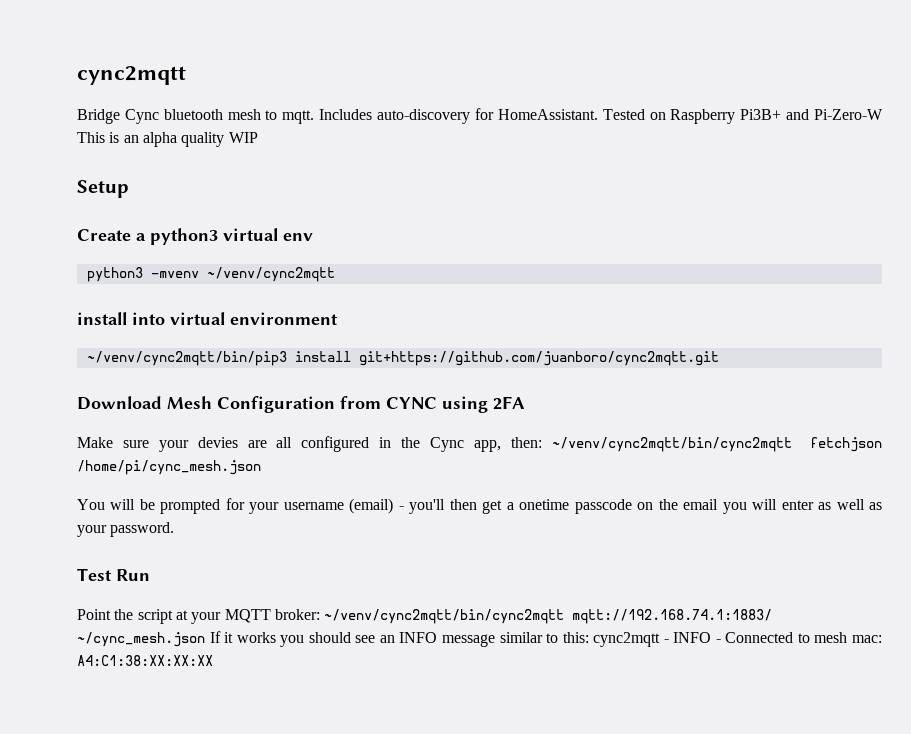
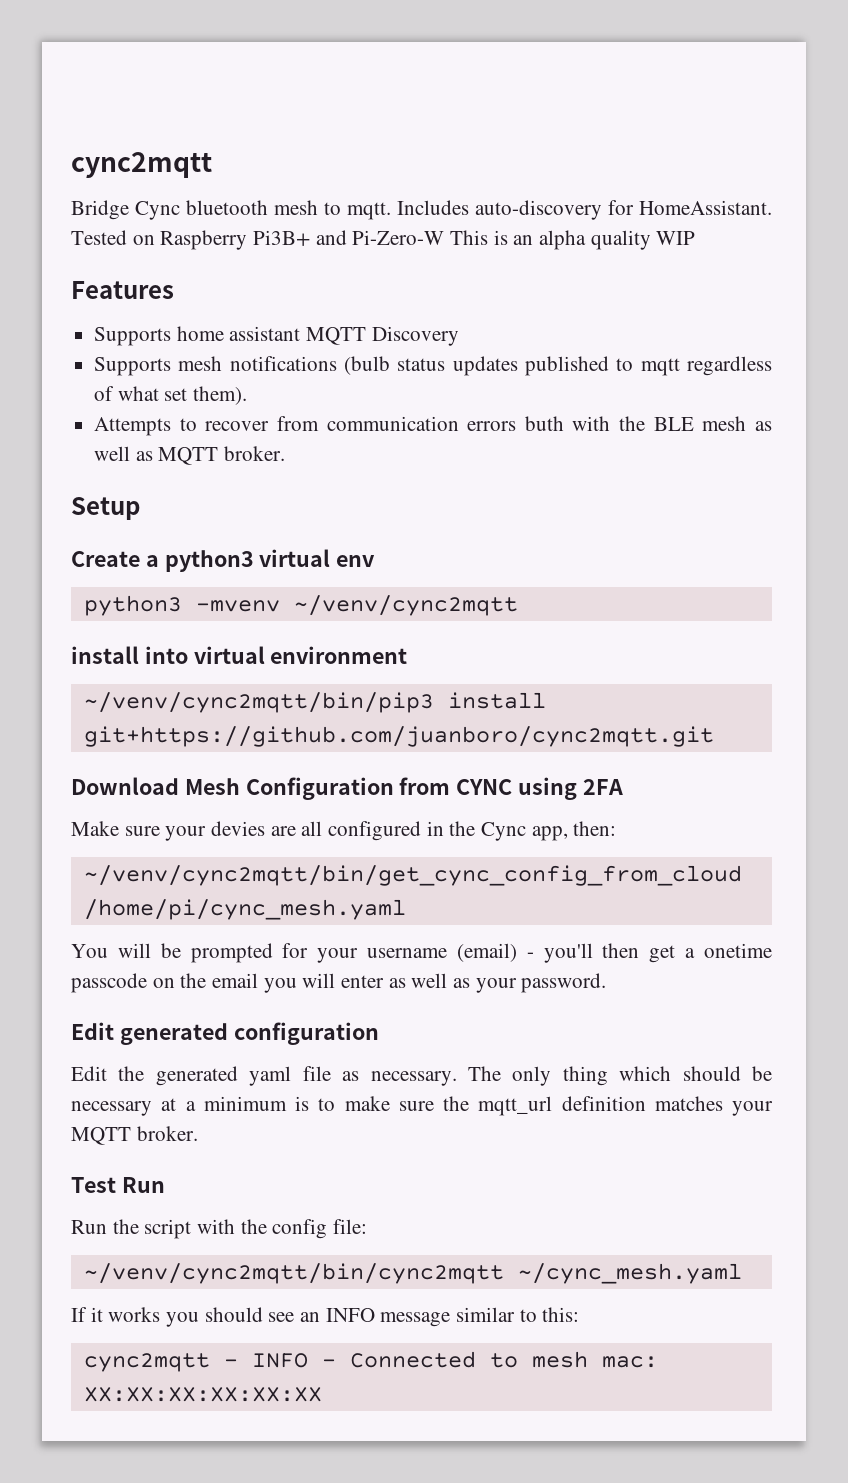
(258, 137) none -> [71,281,174,299] [94,326,459,346] [94,356,772,376] [94,386,248,405] [94,416,772,436] [94,446,286,465] // Features // Supports home assistant MQTT Discovery // Supports mesh notifications (bulb status updates published to mqtt regardless of what set them). // Attempts to recover from communication errors buth with the BLE mesh as well as MQTT broker.
[551,437,882,452] [77,460,261,475] ~/venv/cync2mqtt/bin/cync2mqtt fetchjson /home/pi/cync_mesh.json -> [83,865,742,886] [83,899,406,920] // ~/venv/cync2mqtt/bin/get_cync_config_from_cloud /home/pi/cync_mesh.yaml
(175, 529) none -> [71,1022,379,1045] [71,1066,772,1086] [71,1096,773,1116] [71,1126,198,1145] // Edit generated configuration // Edit the generated yaml file as necessary. The only thing which should be necessary at a minimum is to make sure the mqtt_url definition matches your MQTT broker.
[77,609,111,620] Point -> [71,1220,107,1234] Run
[175,609,773,624] [77,632,205,647] at your MQTT broker: ~/venv/cync2mqtt/bin/cync2mqtt mqtt://192.168.74.1:1883/ ~/cync_mesh.json -> [197,1219,368,1239] [83,1263,742,1284] with the config file: // ~/venv/cync2mqtt/bin/cync2mqtt ~/cync_mesh.yaml //
(589, 637) none -> (580, 1314) //
[77,655,213,666] A4:C1:38:XX:XX:XX -> [83,1387,322,1402] XX:XX:XX:XX:XX:XX

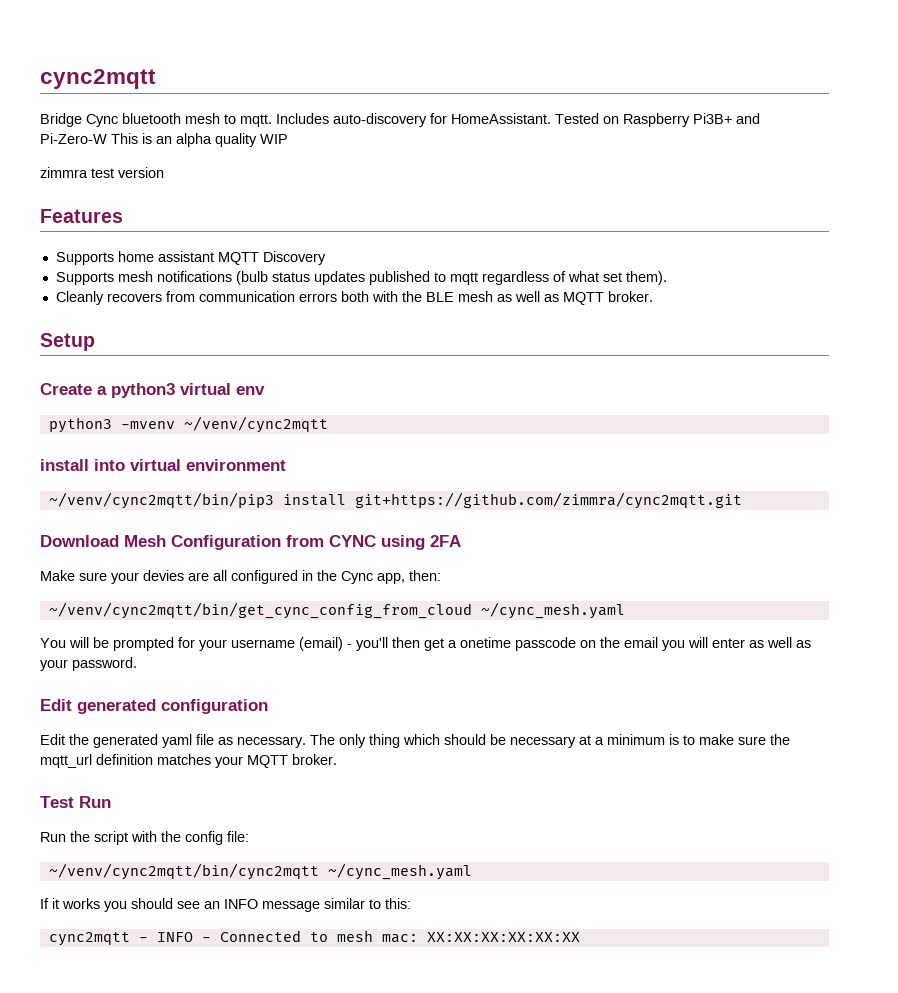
(696, 238) none -> [40,167,164,178] // zimmra test version
[94,417,270,436] Attempts to recover -> [55,291,162,305] Cleanly recovers
[524,416,564,431] buth -> [340,291,369,302] both
[83,726,714,747] git+https://github.com/juanboro/cync2mqtt.git -> [354,492,742,509] git+https://github.com/zimmra/cync2mqtt.git
[83,899,406,920] /home/pi/cync_mesh.yaml -> [480,602,625,619] ~/cync_mesh.yaml

